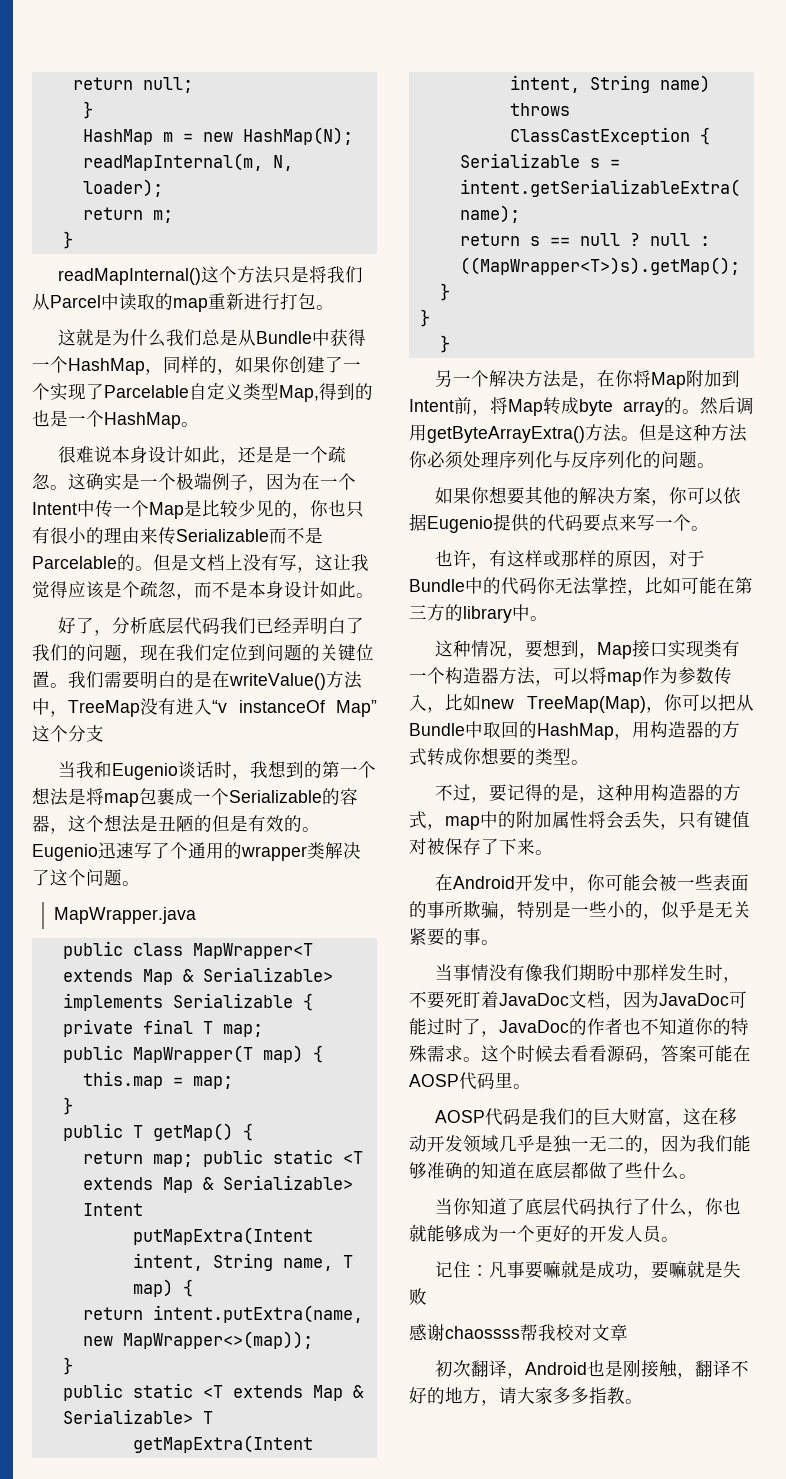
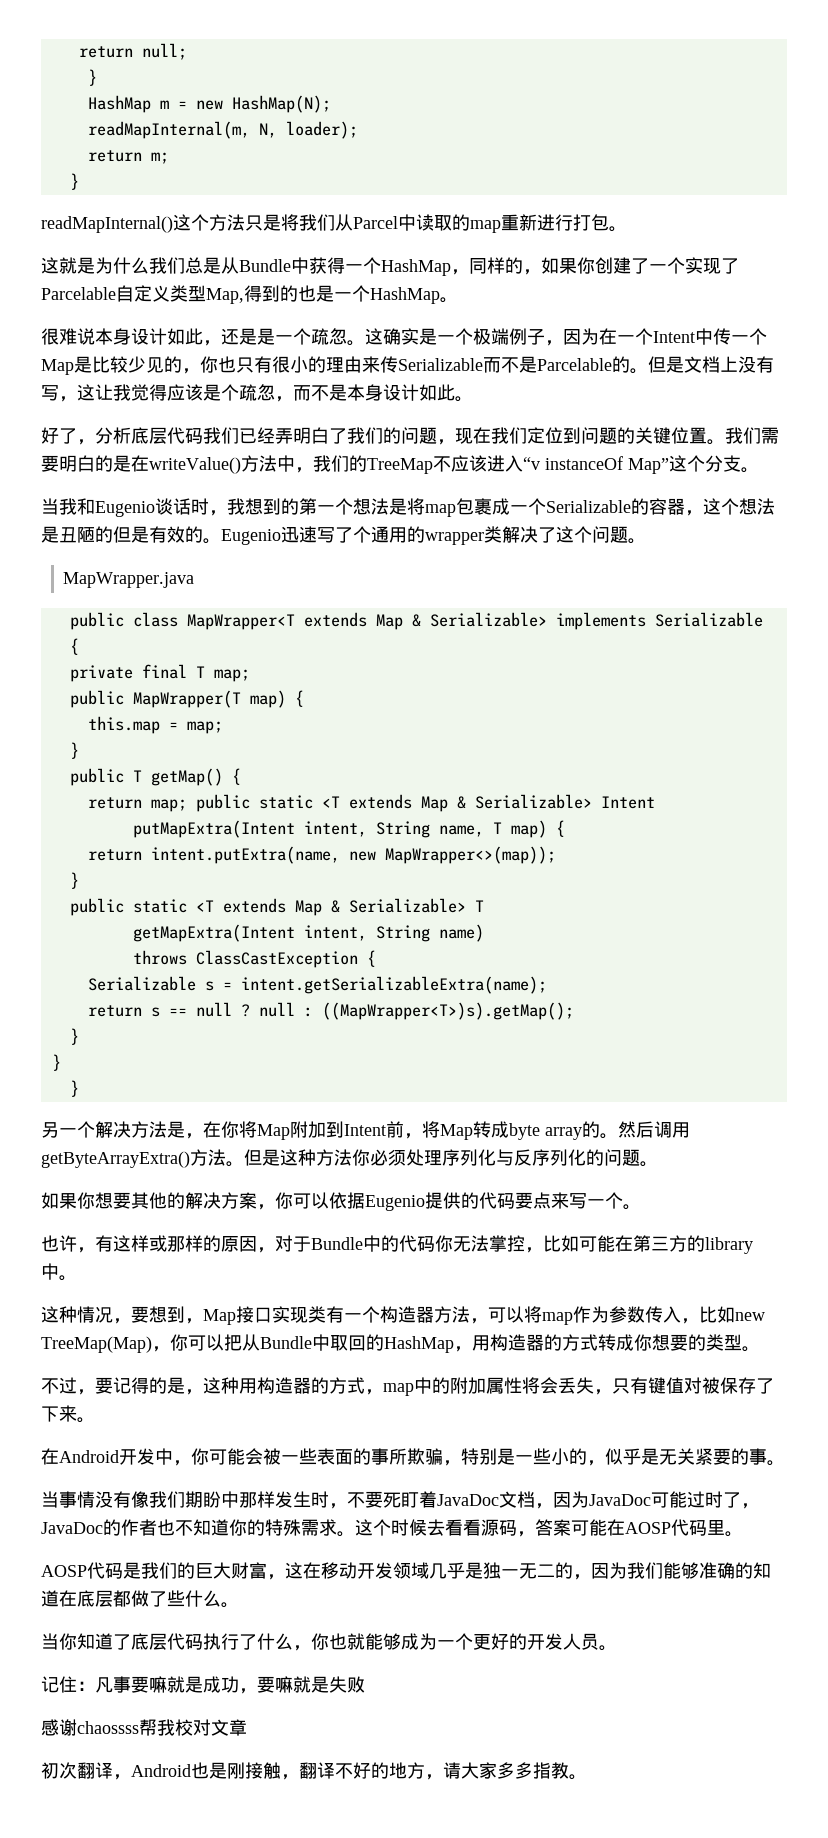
[68,698,176,717] TreeMap没有 -> [313,455,487,474] 我们的TreeMap不应该
(104, 733) none -> [741,467,759,473] 。

